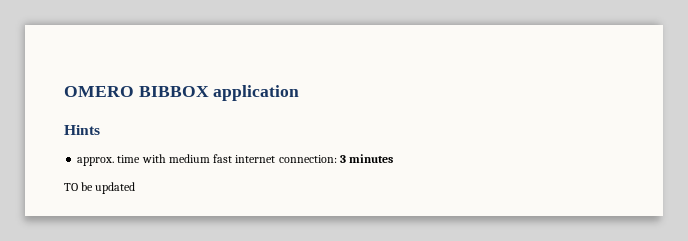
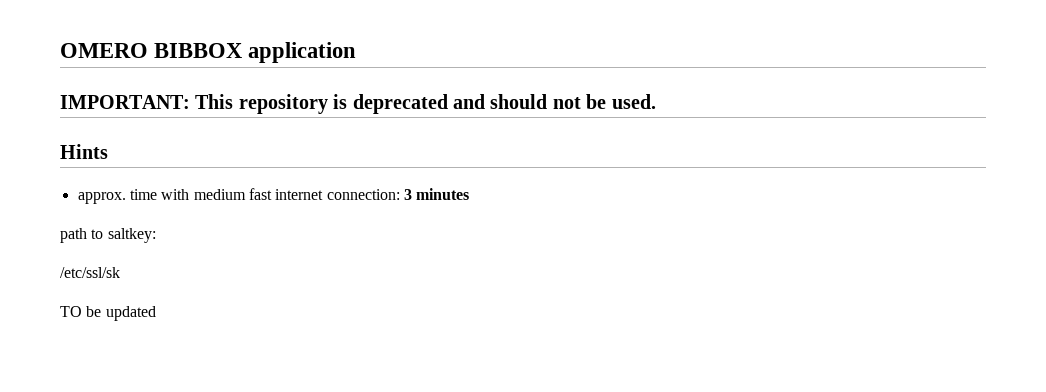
(300, 93) none -> [60,94,656,114] // IMPORTANT: This repository is deprecated and should not be used.
(394, 158) none -> [60,228,156,243] [60,267,120,278] // path to saltkey: // /etc/ssl/sk

